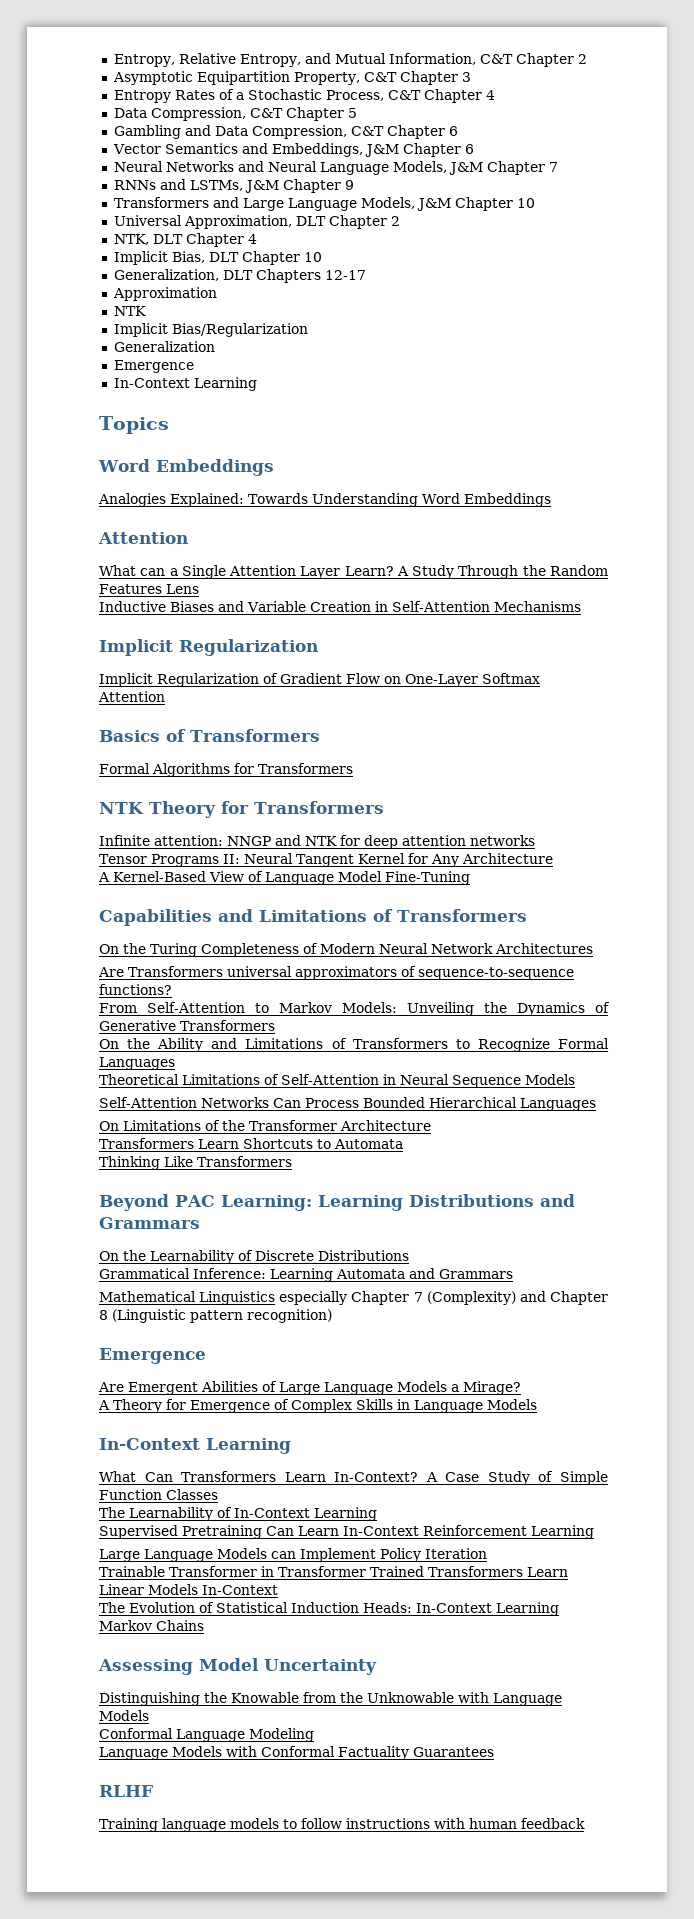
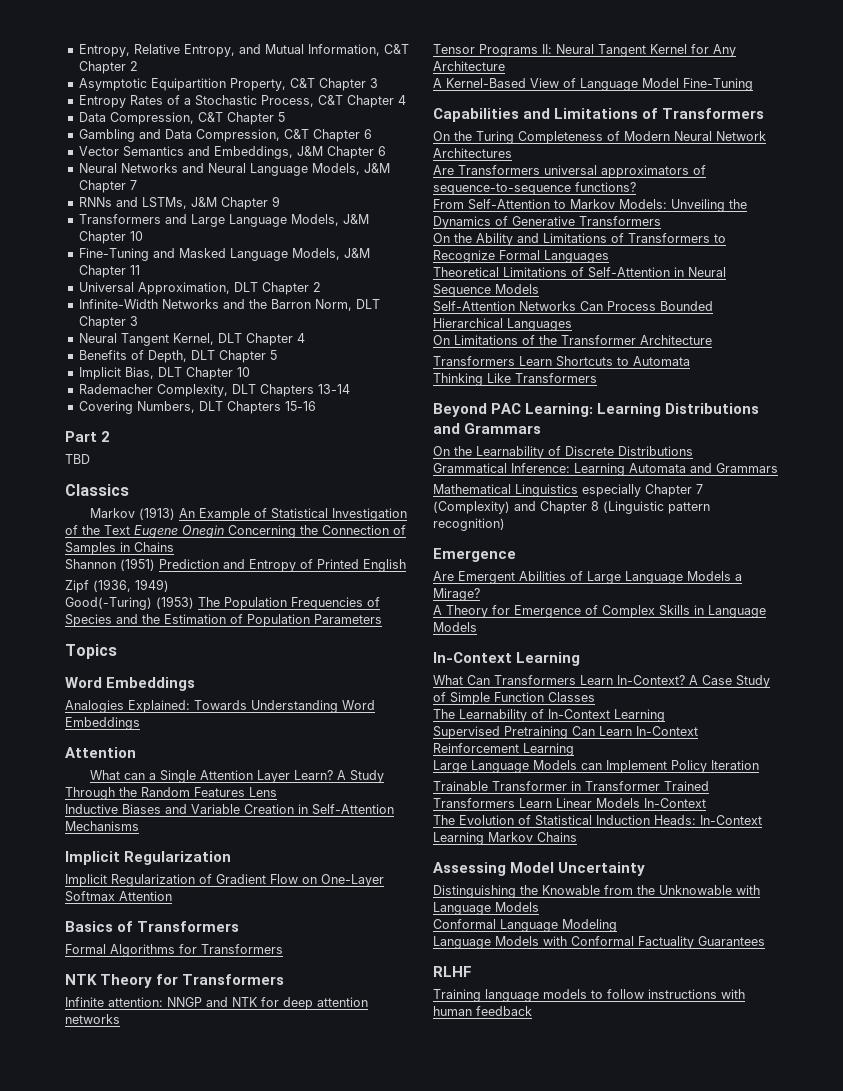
(535, 203) none -> [78,248,370,261] [78,265,140,278] // Fine-Tuning and Masked Language Models, J&M Chapter 11
[113,233,257,247] NTK, DLT Chapter 4 -> [78,299,380,311] [78,316,138,329] [78,333,305,346] [78,350,277,363] Infinite-Width Networks and the Barron Norm, DLT Chapter 3 // Neural Tangent Kernel, DLT Chapter 4 // Benefits of Depth, DLT Chapter 5
[113,269,366,283] [112,287,217,301] [113,306,146,316] [113,323,308,337] [113,341,215,352] [113,360,194,373] [113,377,257,391] Generalization, DLT Chapters 12-17 // Approximation // NTK // Implicit Bias/Regularization // Generalization // Emergence // In-Context Learning -> [78,384,350,397] [78,401,316,414] [65,431,111,442] [65,454,90,464] [65,484,129,496] [89,507,407,521] [65,525,406,538] [65,542,174,555] [65,558,406,572] [65,579,169,593] [65,596,380,610] [65,614,382,627] Rademacher Complexity, DLT Chapters 13-14 // Covering Numbers, DLT Chapters 15-16 // Part 2 // TBD // Classics // Markov (1913) An Example of Statistical Investigation of the Text Eugene Onegin Concerning the Connection of Samples in Chains // Shannon (1951) Prediction and Entropy of Printed English // Zipf (1936, 1949) // Good(-Turing) (1953) The Population Frequencies of Species and the Estimation of Population Parameters

